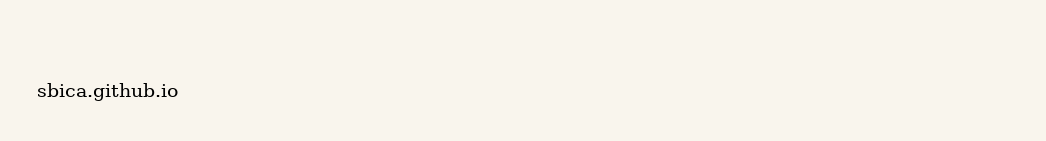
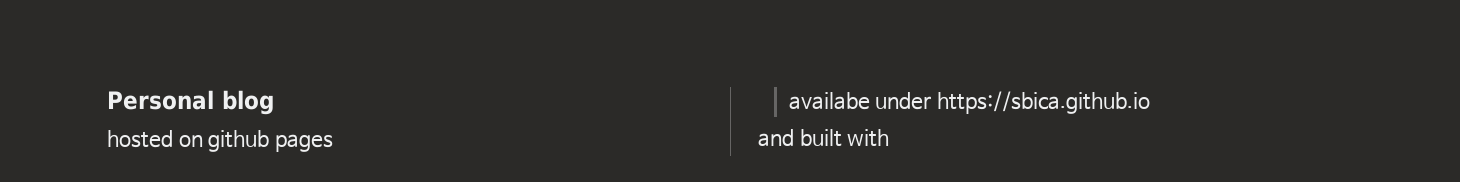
[37,83,178,101] sbica.github.io -> [107,90,274,115] [107,130,334,152] [788,91,1150,114] [758,129,890,147] Personal blog // hosted on github pages // availabe under https://sbica.github.io // and built with

